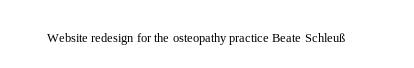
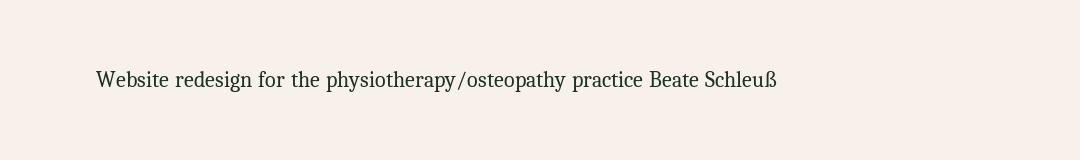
[172,33,227,45] osteopathy -> [325,71,566,92] physiotherapy/osteopathy

